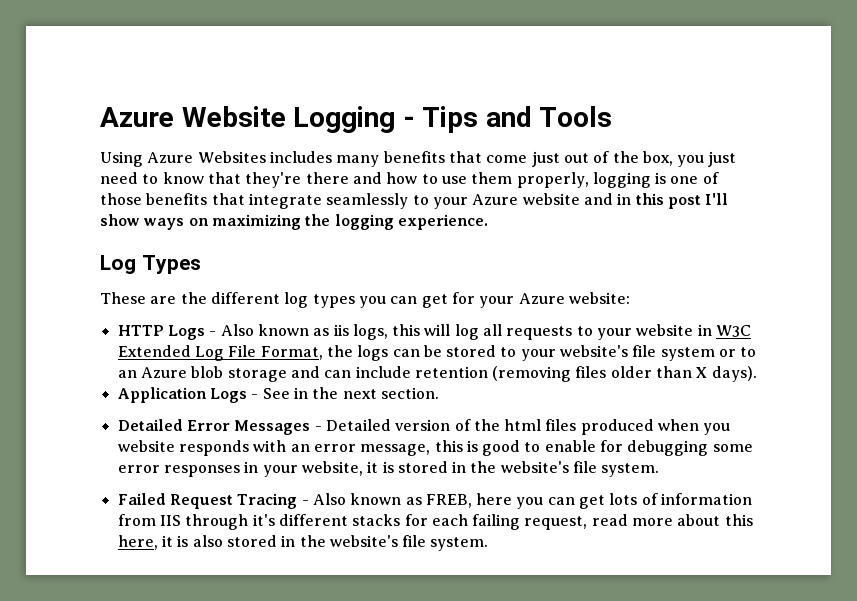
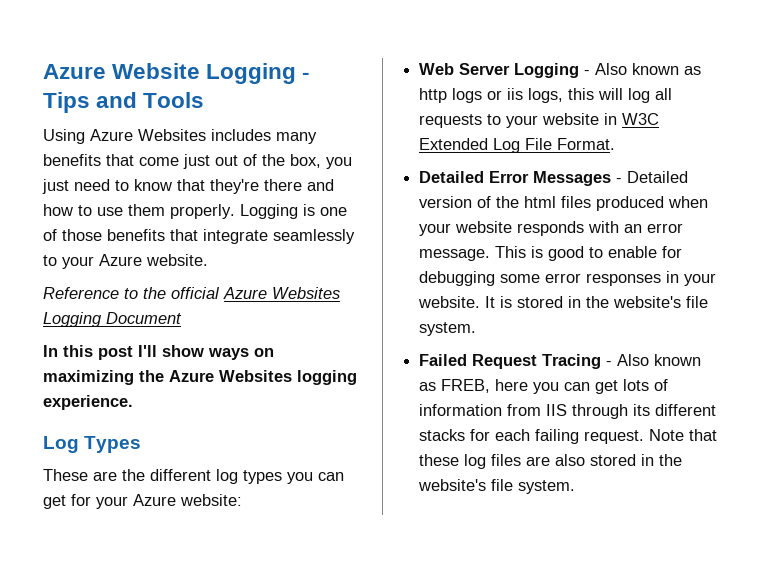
[516,172,651,188] properly, logging -> [170,204,298,219] properly. Logging
[522,193,632,205] website and in -> [146,254,208,266] [43,287,340,299] [43,312,182,327] [43,345,58,357] website. // Reference to the official Azure Websites Logging Document // In
(331, 220) none -> [169,370,292,382] Azure Websites
[117,324,330,340] HTTP Logs - Also known as -> [419,63,702,78] [419,88,503,103] Web Server Logging - Also known as http logs or
[260,345,757,361] [117,366,757,382] [117,387,439,403] Format, the logs can be stored to your website's file system or to an Azure blob storage and can include retention (removing files older than X days). // Application Logs - See in the next section. -> [557,138,616,150] Format.
[703,423,731,435] you -> [419,223,452,236] your
[360,440,463,456] message, this -> [419,246,527,261] message. This
[301,461,379,476] website, it -> [418,296,496,308] website. It
[252,514,275,526] it's -> [633,404,651,416] its
[524,514,753,530] [117,535,189,550] request, read more about this here, it is -> [584,429,718,444] [419,454,551,469] request. Note that these log files are

